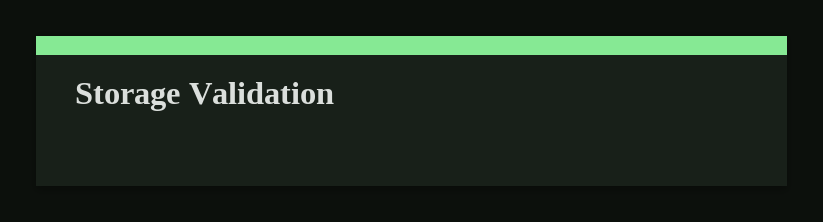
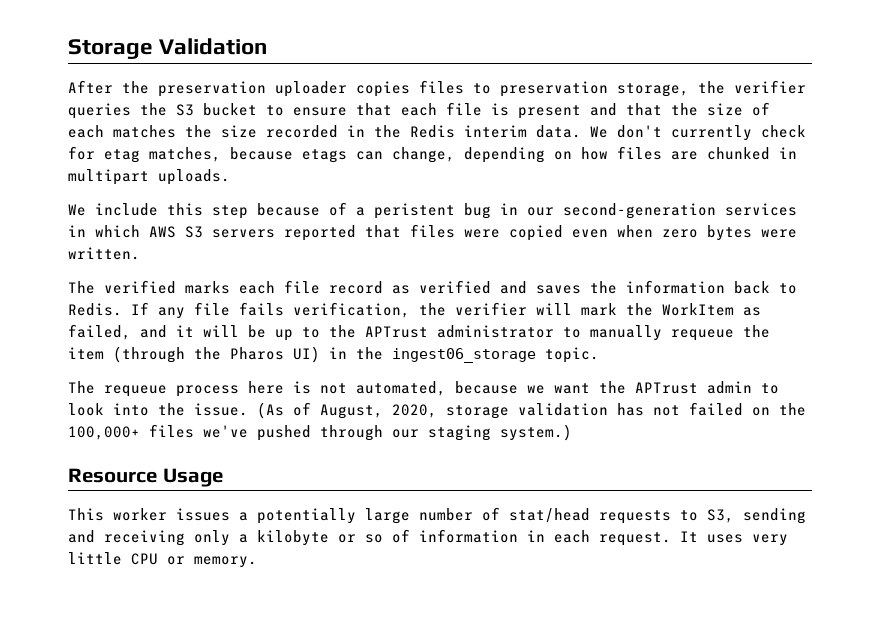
(334, 93) none -> [68,80,806,97] [68,102,770,119] [68,125,806,141] [68,146,797,163] [68,169,230,185] [68,202,797,219] [68,224,797,241] [68,247,140,260] [68,280,797,294] [68,302,761,319] [68,324,770,341] [68,346,599,363] [68,381,779,397] [68,402,806,419] [68,424,572,441] [68,468,223,487] [68,507,806,524] [68,529,788,546] [68,552,257,568] // After the preservation uploader copies files to preservation storage, the verifier queries the S3 bucket to ensure that each file is present and that the size of each matches the size recorded in the Redis interim data. We don't currently check for etag matches, because etags can change, depending on how files are chunked in multipart uploads. // We include this step because of a peristent bug in our second-generation services in which AWS S3 servers reported that files were copied even when zero bytes were written. // The verified marks each file record as verified and saves the information back to Redis. If any file fails verification, the verifier will mark the WorkItem as failed, and it will be up to the APTrust administrator to manually requeue the item (through the Pharos UI) in the ingest06_storage topic. // The requeue process here is not automated, because we want the APTrust admin to look into the issue. (As of August, 2020, storage validation has not failed on the 100,000+ files we've pushed through our staging system.) // Resource Usage // This worker issues a potentially large number of stat/head requests to S3, sending and receiving only a kilobyte or so of information in each request. It uses very little CPU or memory.

